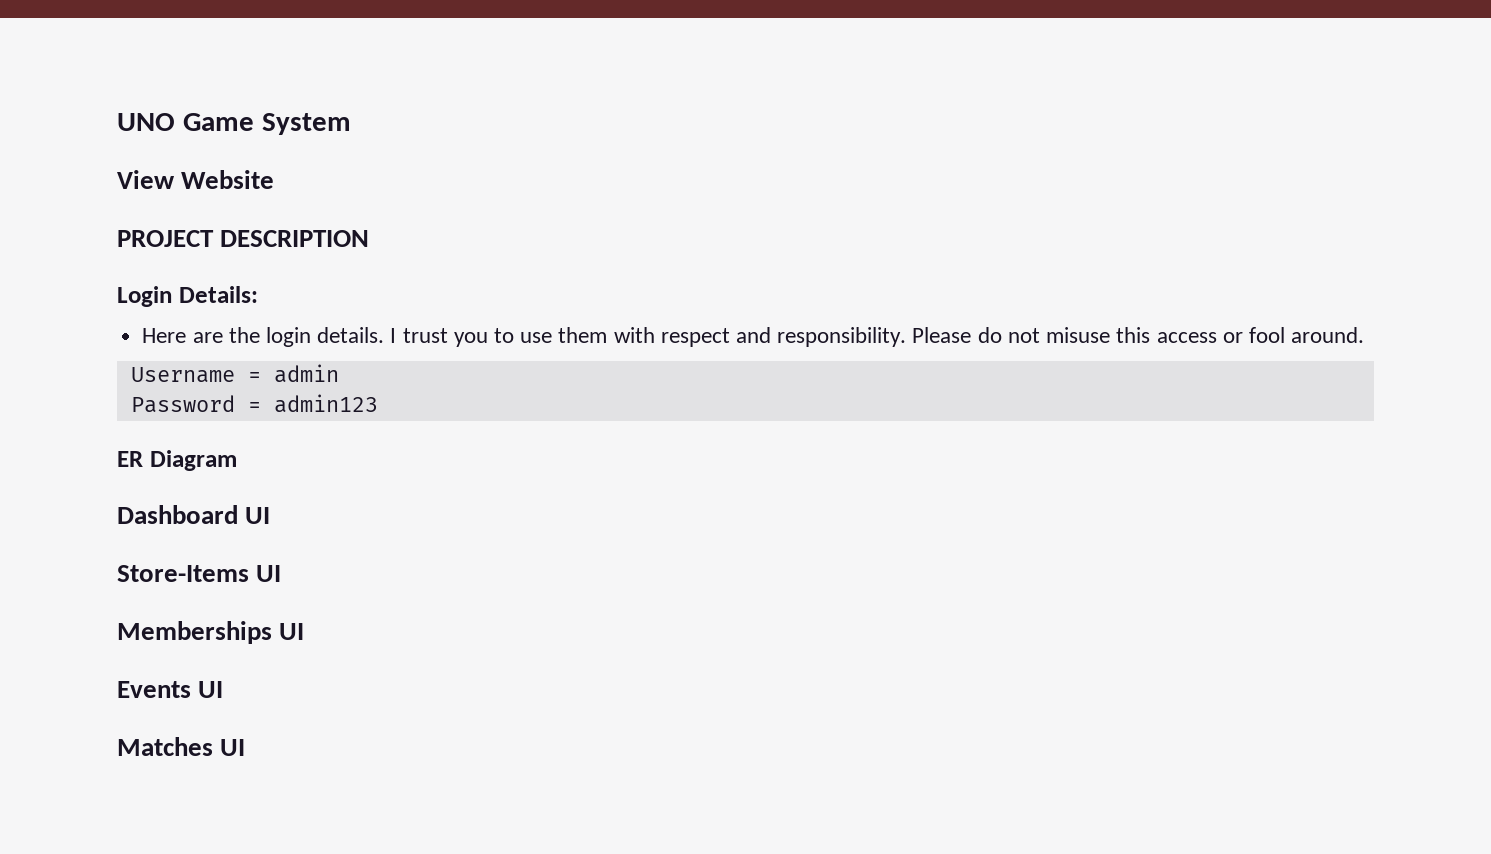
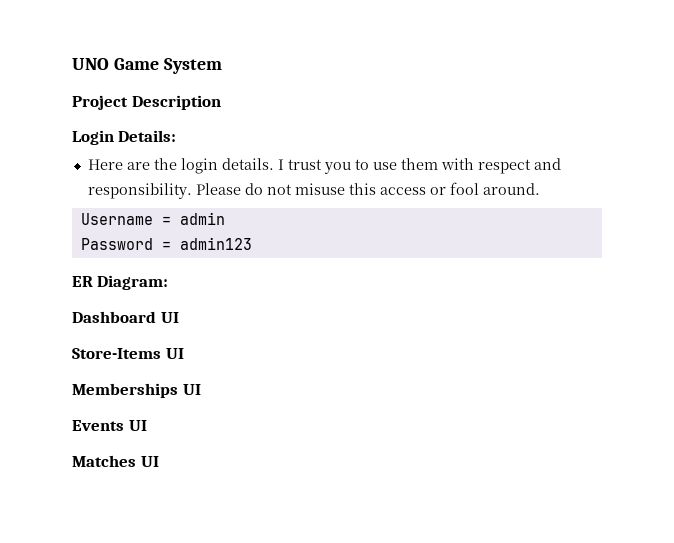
[117,170,275,189] [117,230,370,247] View Website // PROJECT DESCRIPTION -> [72,95,221,110] Project Description
[149,450,237,471] Diagram -> [97,275,169,290] Diagram:

